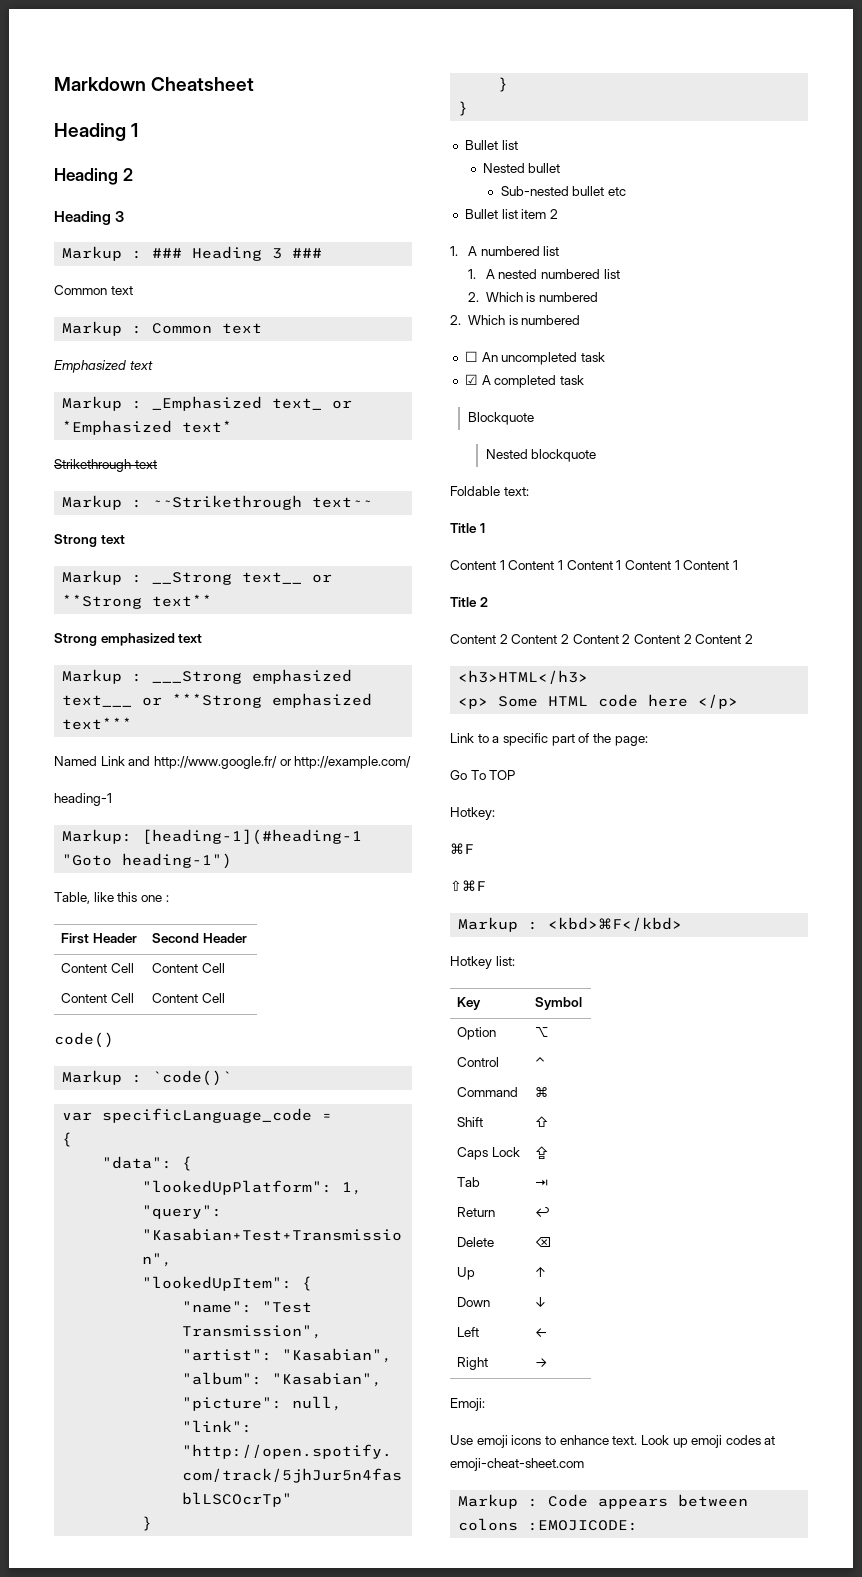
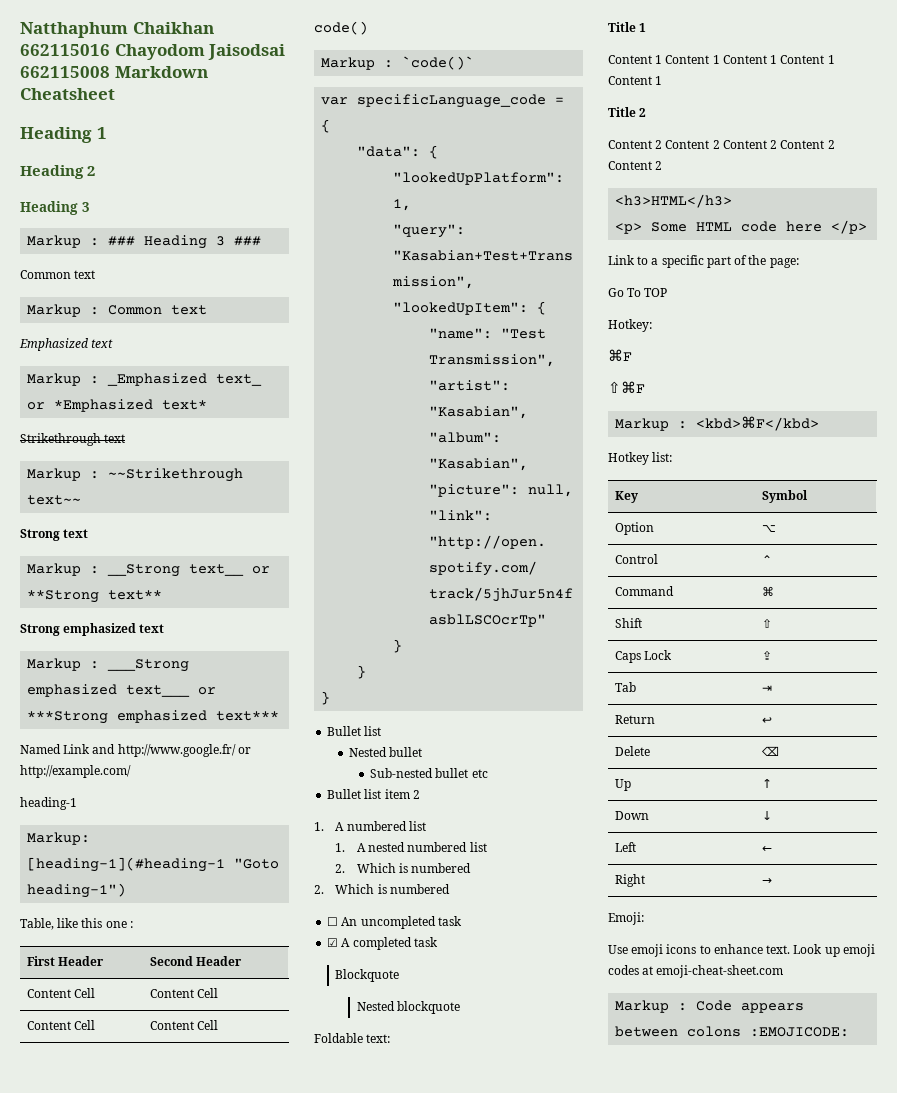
(54, 84) none -> [20,22,214,38] [20,44,286,60] [20,66,110,78] Natthaphum Chaikhan 662115016 Chayodom Jaisodsai 662115008

